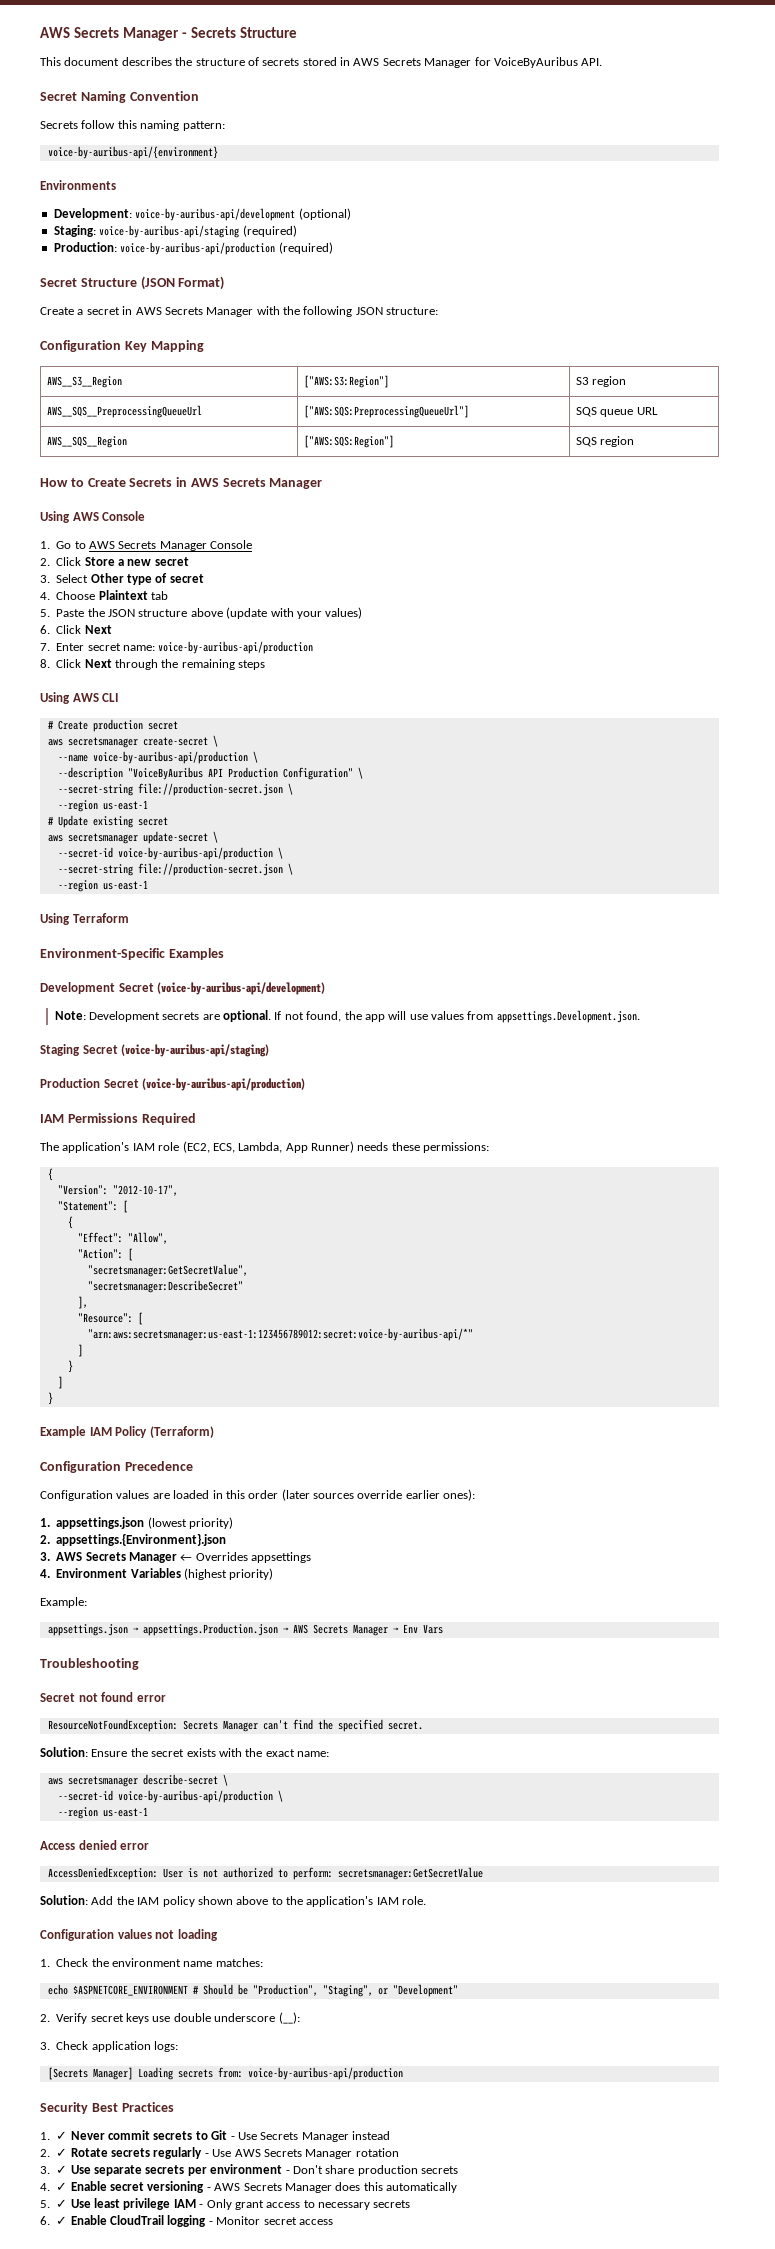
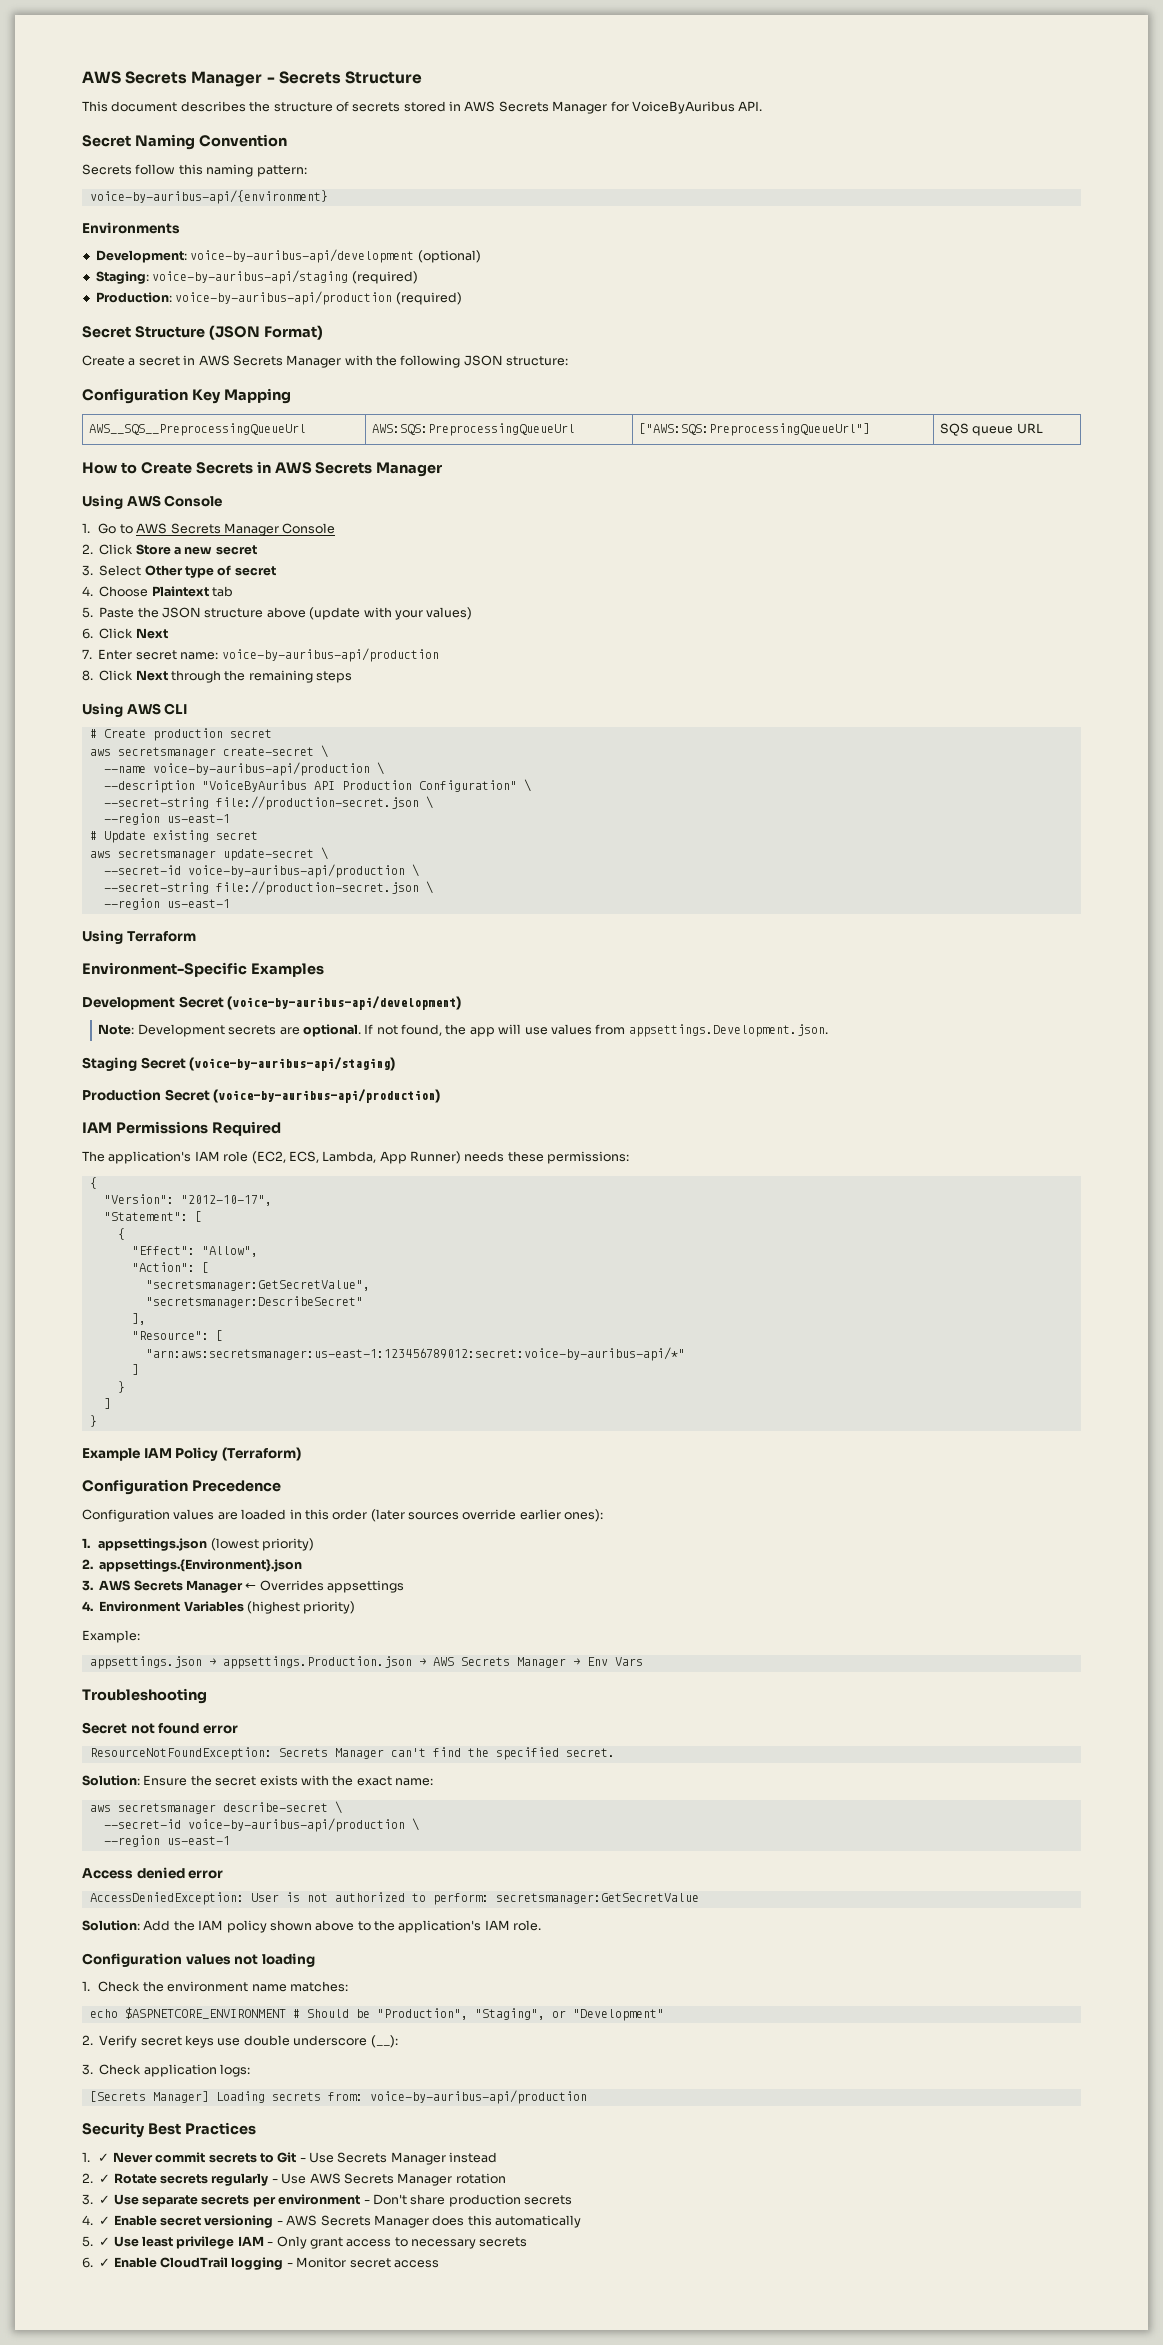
[47,376,123,388] [304,375,390,388] [576,376,627,387] [47,405,203,418] AWS__S3__Region | ["AWS:S3:Region"] | S3 region // AWS__SQS__PreprocessingQueueUrl -> [88,423,306,436] [371,423,575,436] AWS__SQS__PreprocessingQueueUrl | AWS:SQS:PreprocessingQueueUrl
[47,436,128,448] [304,435,395,448] [576,436,635,447] // AWS__SQS__Region | ["AWS:SQS:Region"] | SQS region -> (1043, 428) none

